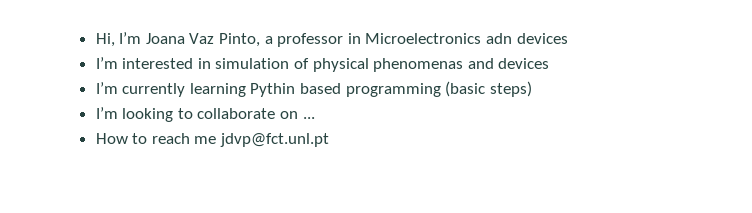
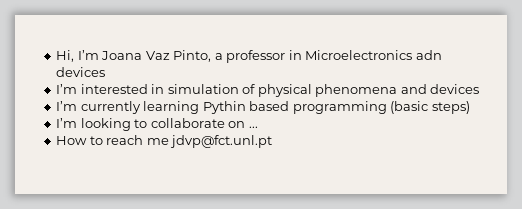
[373,58,464,72] phenomenas -> [315,84,398,97] phenomena

